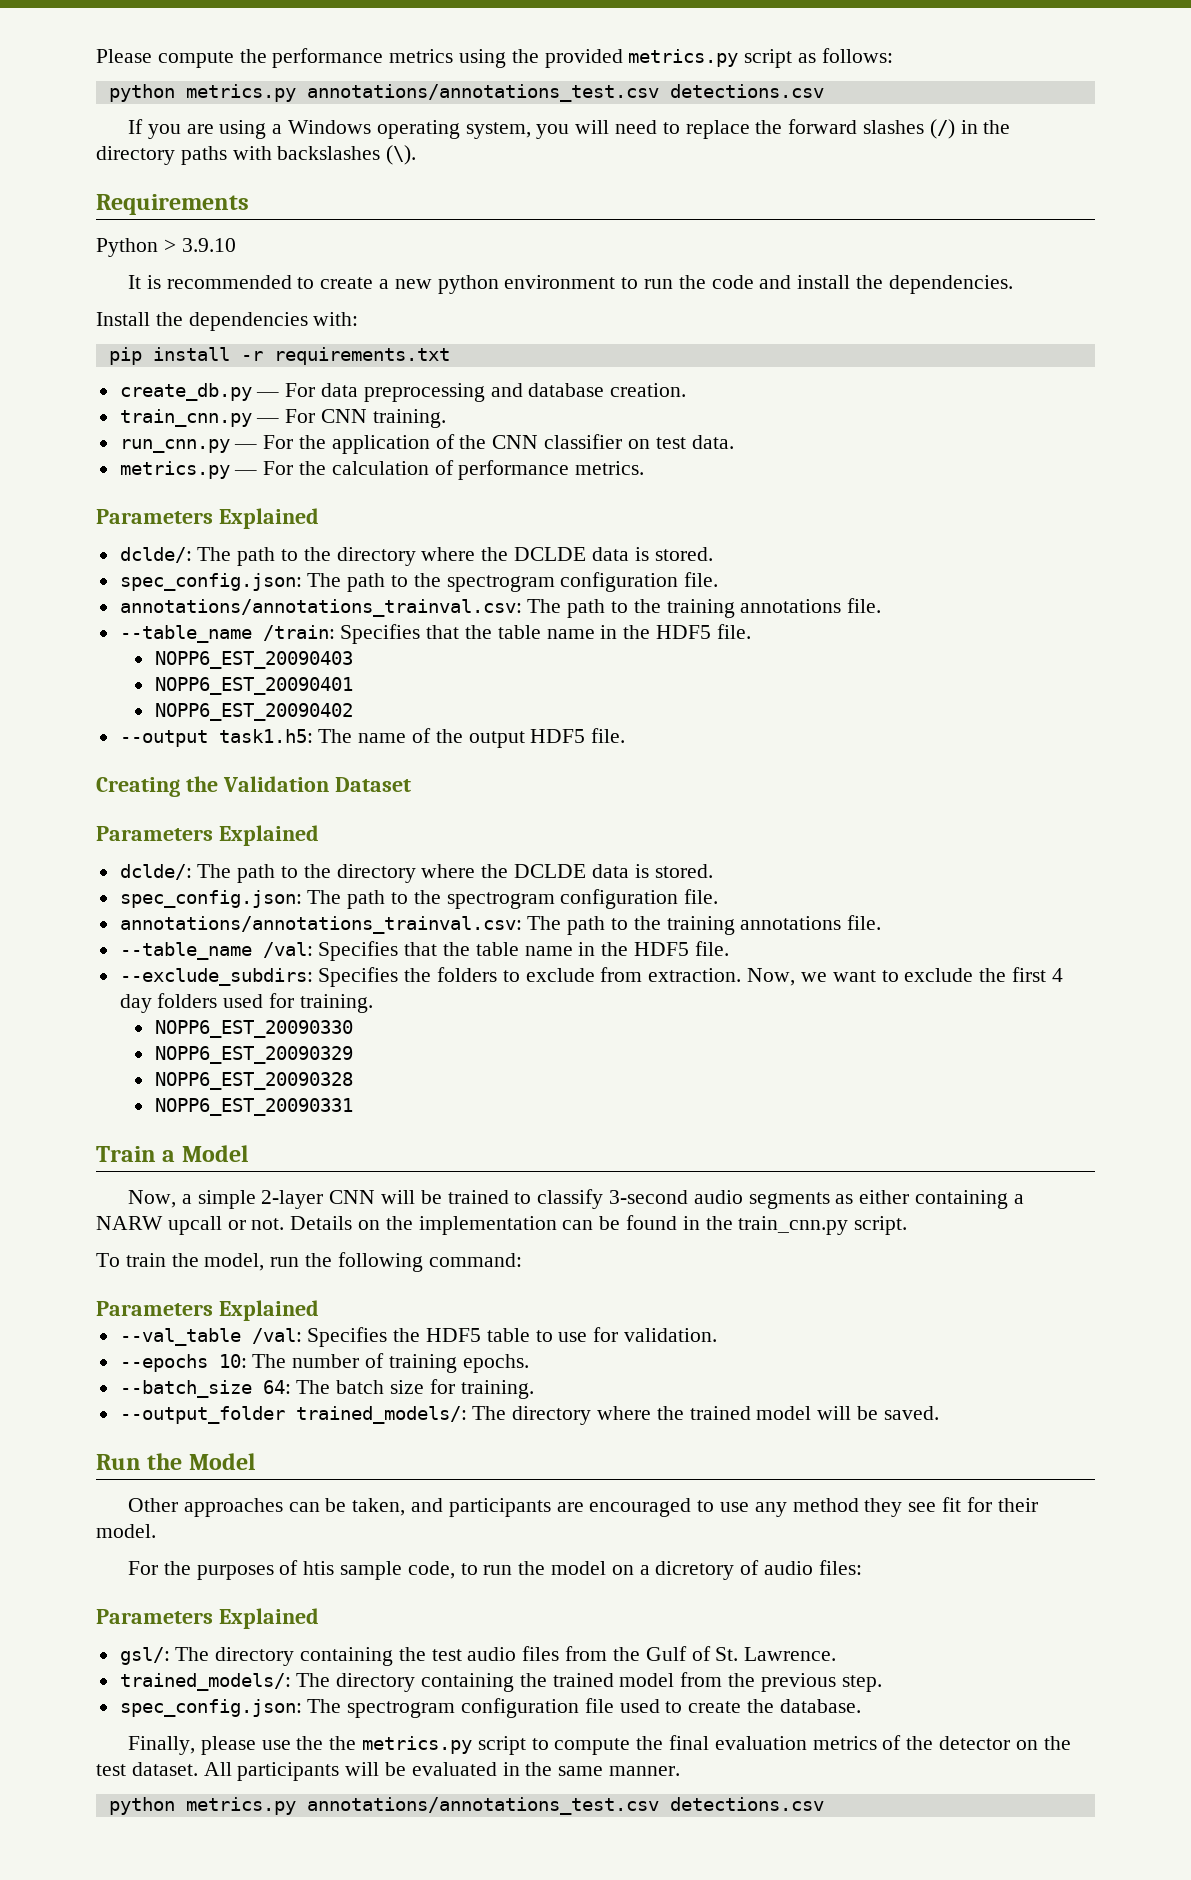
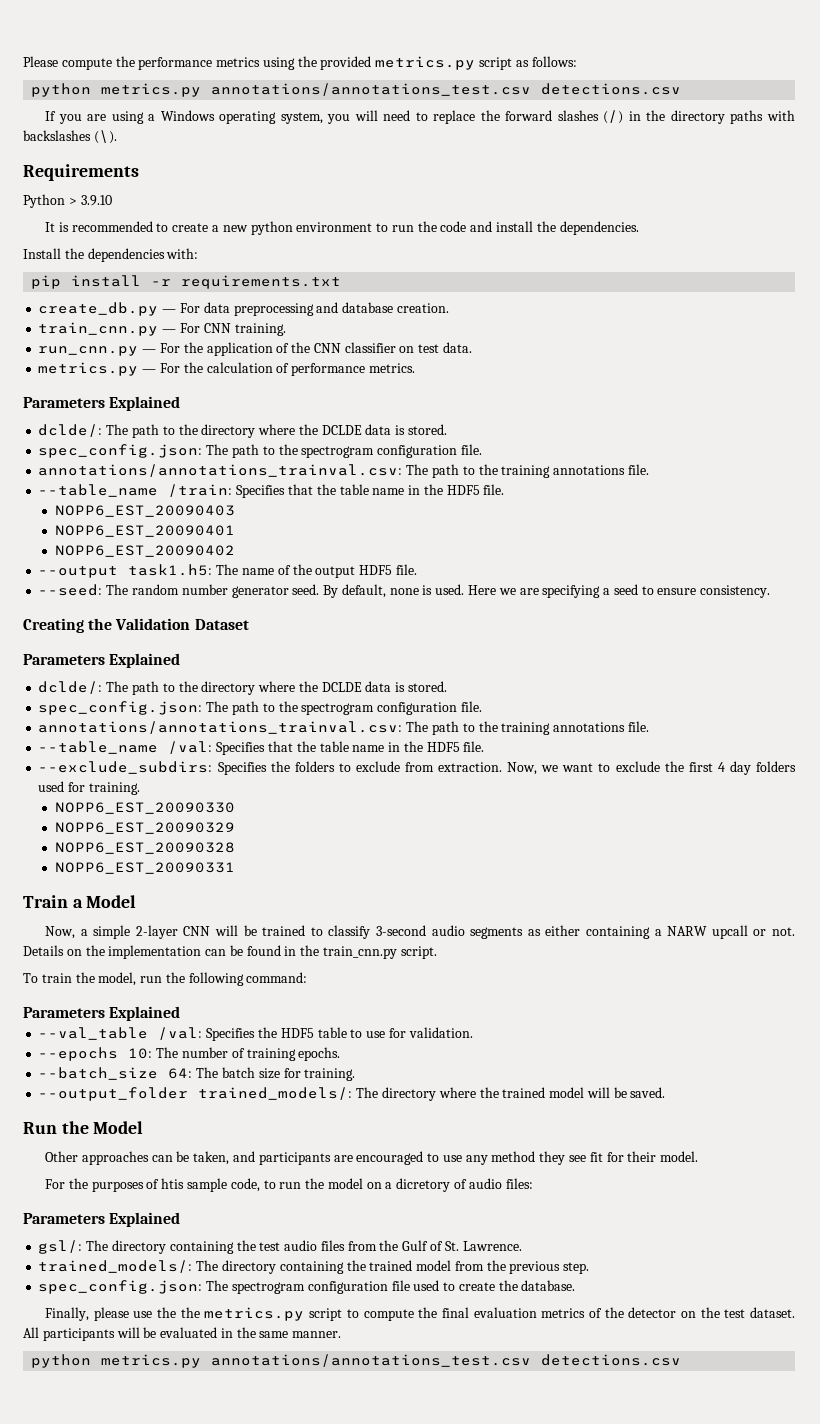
(626, 735) none -> [38,584,771,598] // --seed: The random number generator seed. By default, none is used. Here we are specifying a seed to ensure consistency.

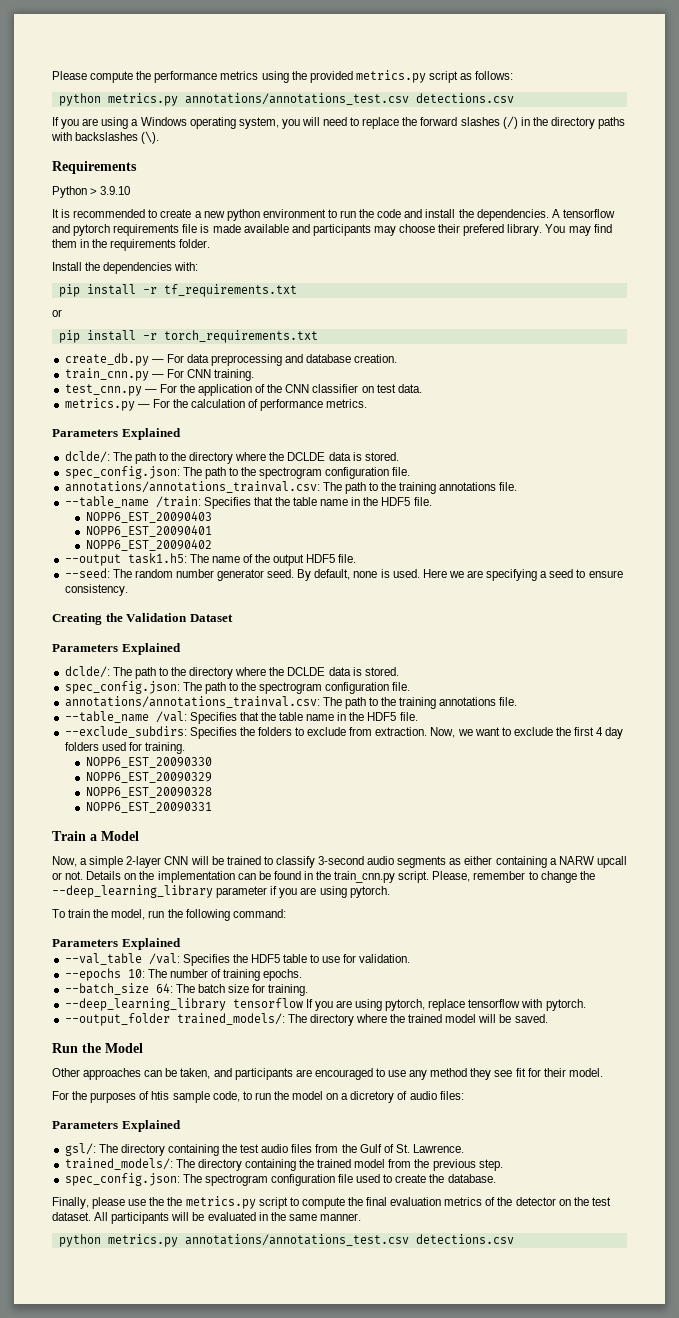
(639, 228) none -> [551,209,615,218] [52,224,612,236] [52,239,211,251] A tensorflow and pytorch requirements file is made available and participants may choose their prefered library. You may find them in the requirements folder.
[181,275,342,289] requirements.txt -> [163,284,297,297] [52,309,62,317] [58,330,318,343] tf_requirements.txt // or // pip install -r torch_requirements.txt
[38,346,139,356] run_cnn.py -> [64,384,142,396] test_cnn.py
(437, 952) none -> [432,871,595,883] [52,885,390,898] Please, remember to change the --deep_learning_library parameter if you are using pytorch.
(356, 1074) none -> [64,998,586,1011] // --deep_learning_library tensorflow If you are using pytorch, replace tensorflow with pytorch.

